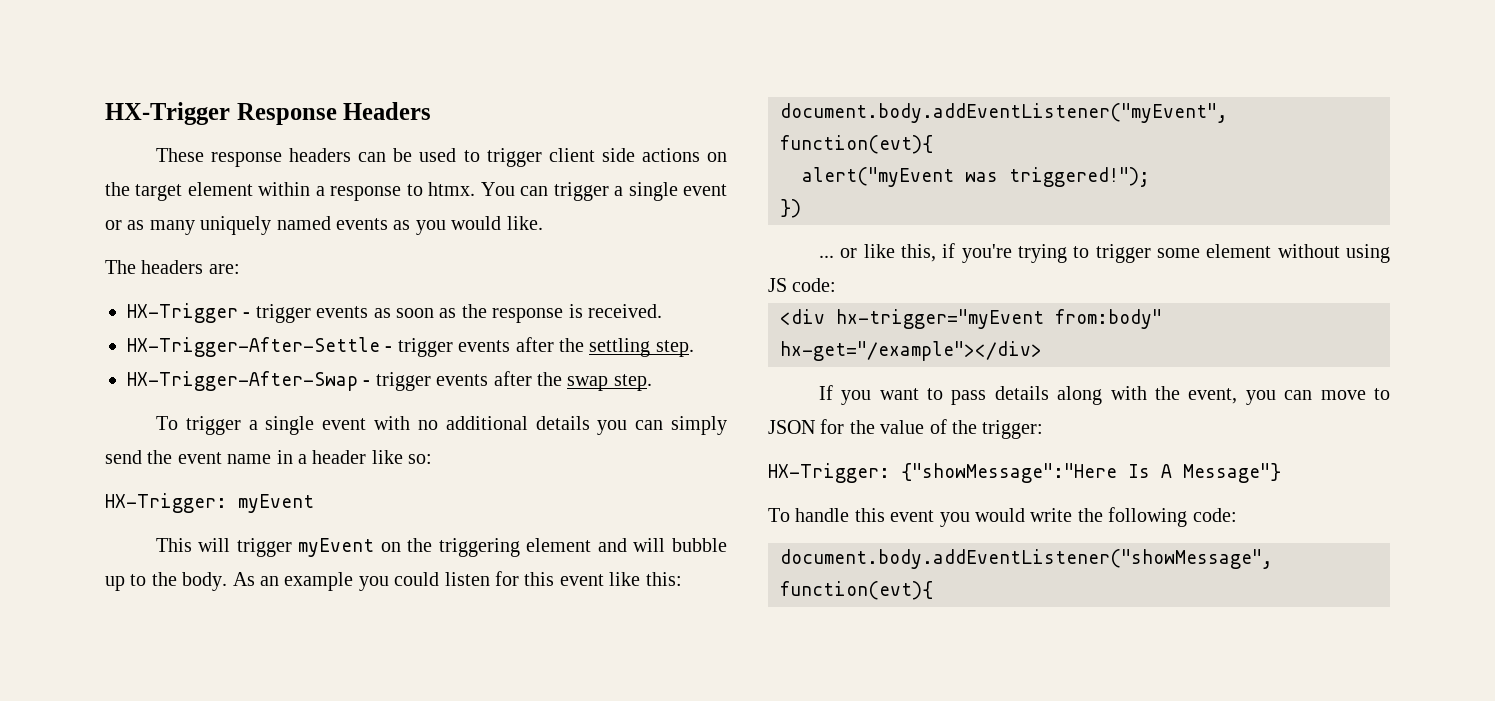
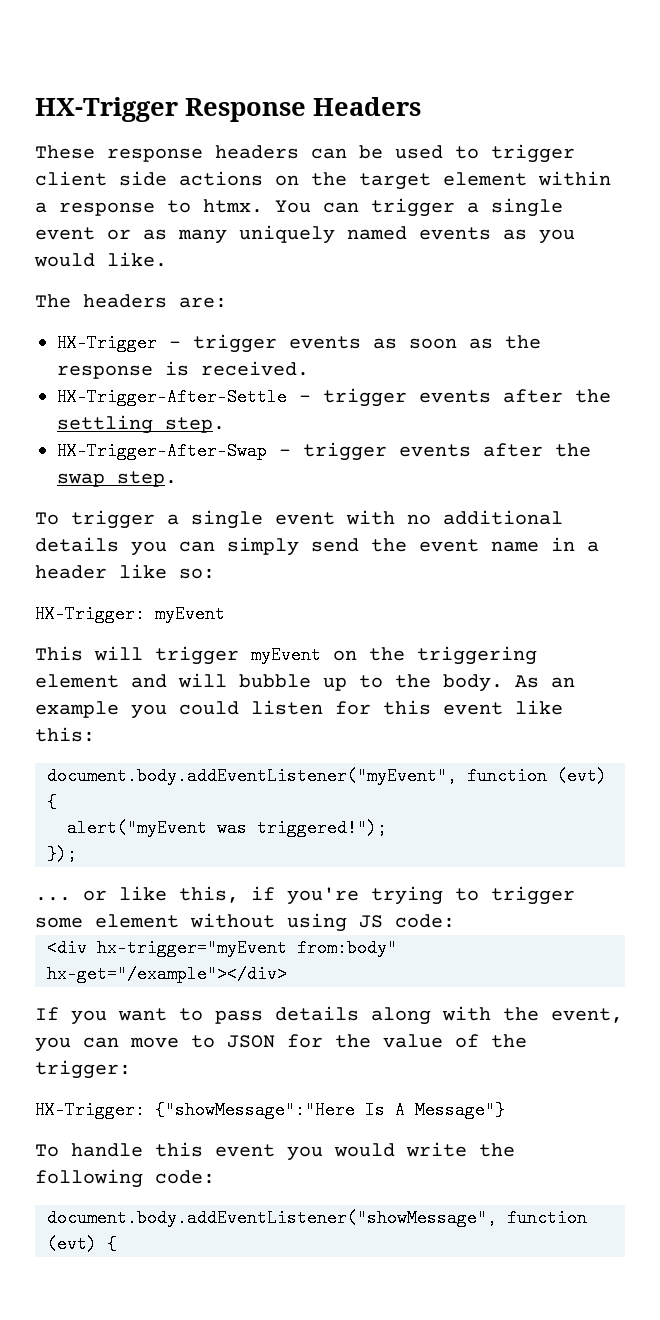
[780,135,933,154] function(evt){ -> [467,767,607,785] [47,793,57,811] function (evt) {
[780,199,801,218] }) -> [47,845,77,863] });
[780,581,933,600] function(evt){ -> [507,1209,587,1227] [47,1235,117,1253] function (evt) {

